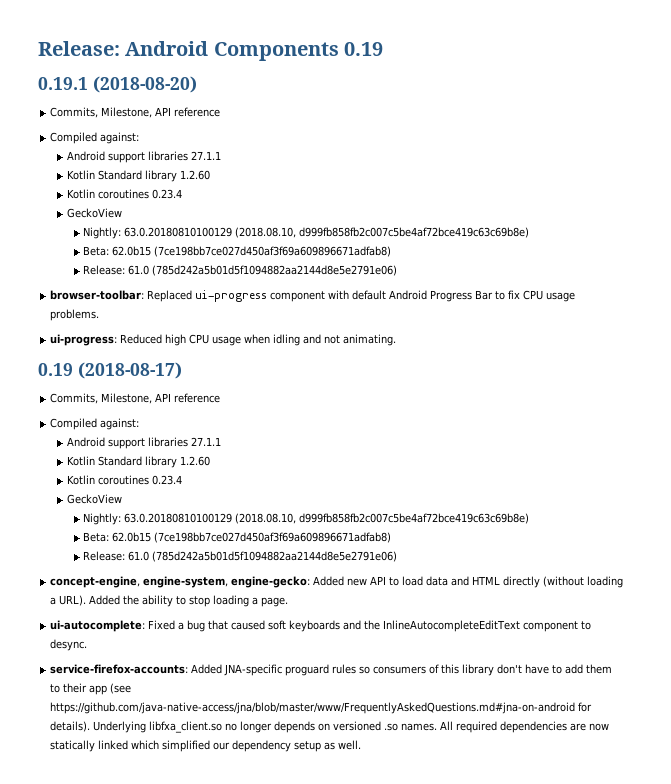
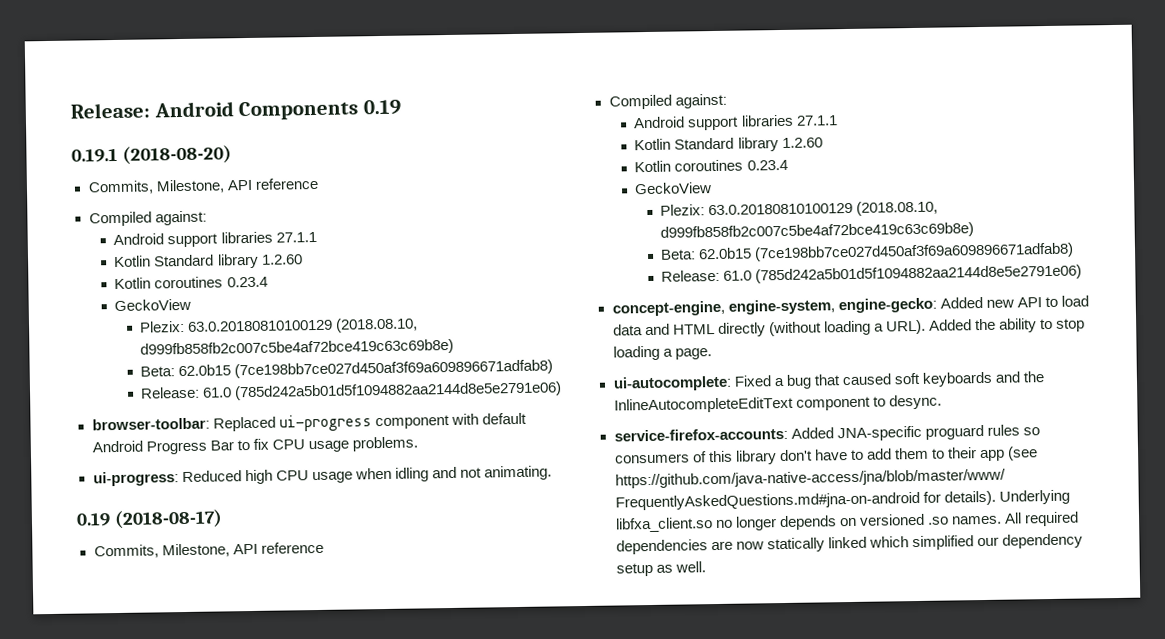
[83,227,122,239] Nightly: -> [139,320,186,333] Plezix:
[83,513,122,525] Nightly: -> [660,204,706,216] Plezix:

